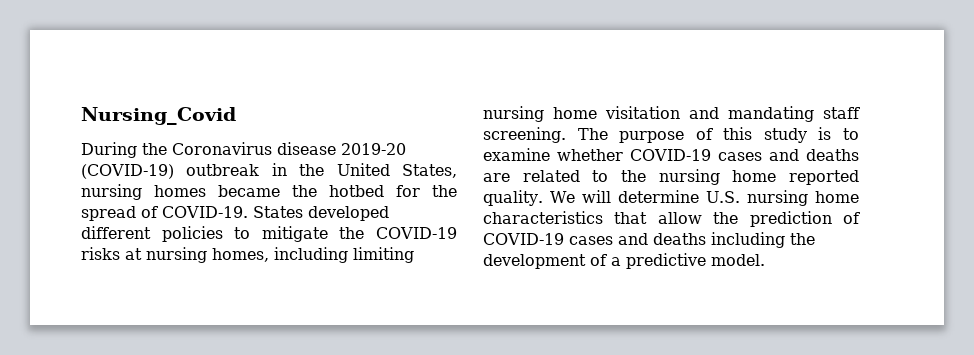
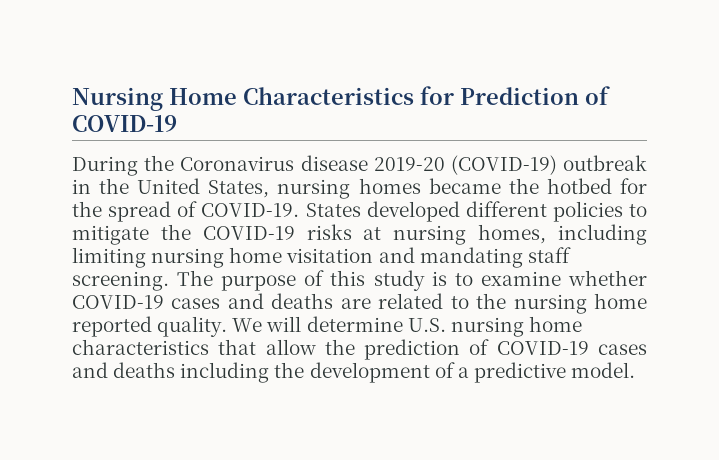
[81,107,236,125] Nursing_Covid -> [72,86,610,111] [72,115,177,132] Nursing Home Characteristics for Prediction of COVID-19

